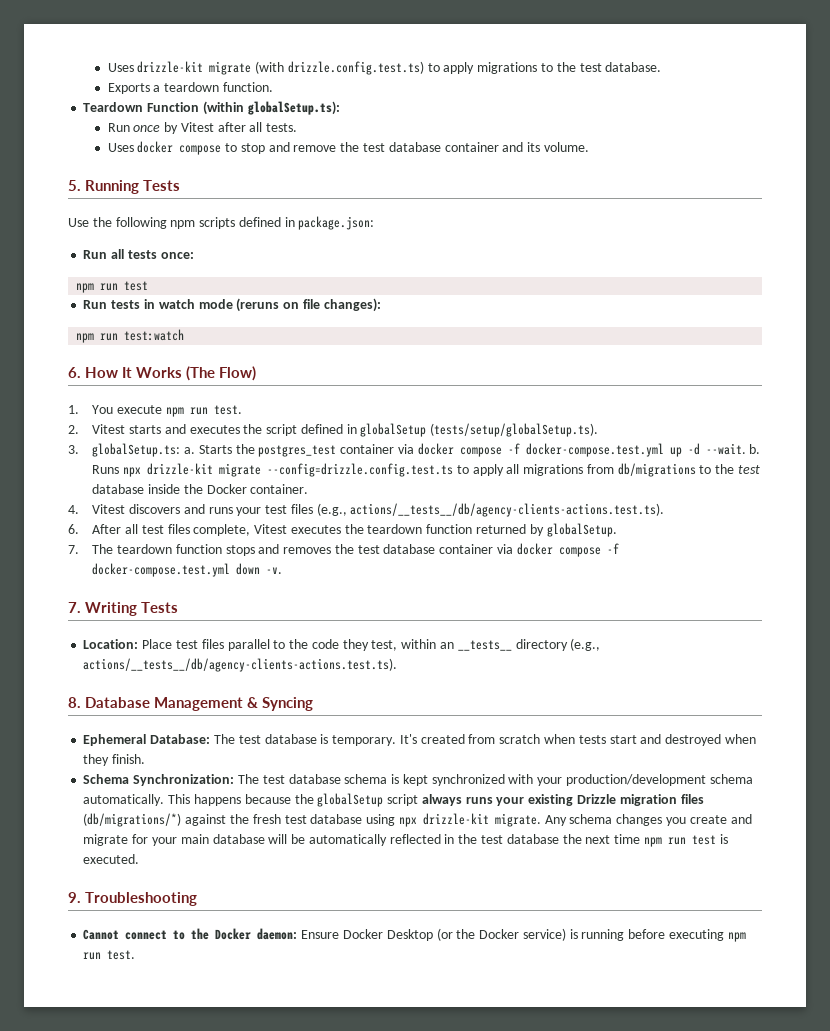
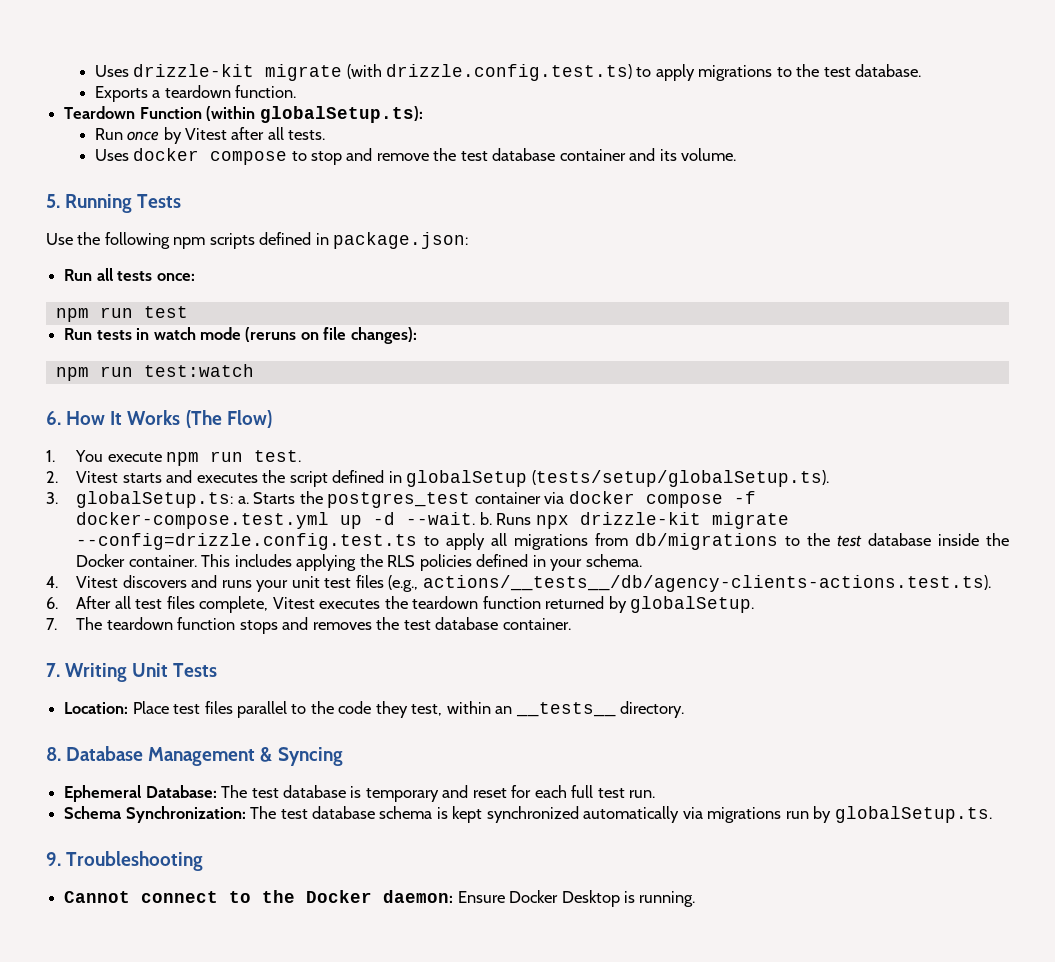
(309, 489) none -> [201,554,642,571] This includes applying the RLS policies defined in your schema.
(262, 511) none -> [291,576,320,588] unit
[439,543,619,557] [92,563,283,577] container via docker compose -f docker-compose.test.yml down -v. -> [502,618,571,630] container.
(137, 609) none -> [132,663,169,677] Unit
[515,638,601,651] [83,658,398,672] directory (e.g., actions/__tests__/db/agency-clients-actions.test.ts). -> [620,701,685,718] directory.
[332,734,756,746] [83,754,146,766] temporary. It's created from scratch when tests start and destroyed when they finish. -> [365,785,656,802] temporary and reset for each full test run.
[508,774,753,786] [83,793,704,807] [83,813,752,827] [83,834,728,847] [83,854,140,864] with your production/development schema automatically. This happens because the globalSetup script always runs your existing Drizzle migration files (db/migrations/*) against the fresh test database using npx drizzle-kit migrate. Any schema changes you create and migrate for your main database will be automatically reflected in the test database the next time npm run test is executed. -> [583,806,992,823] automatically via migrations run by globalSetup.ts.
[436,928,746,942] [83,950,136,960] (or the Docker service) is running before executing npm run test. -> [623,891,696,907] is running.

